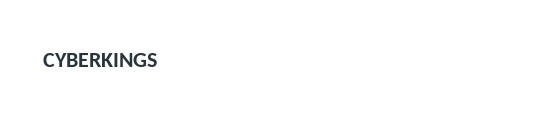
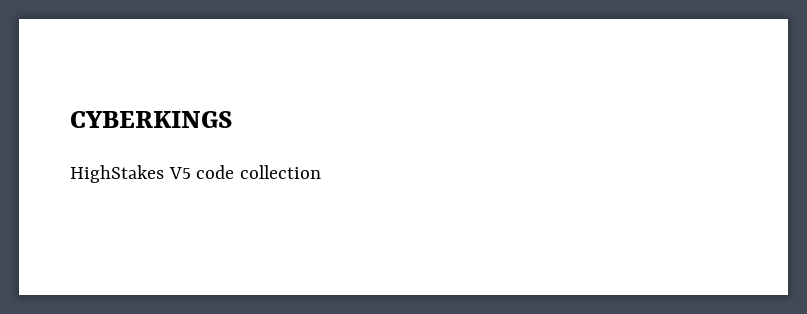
(157, 60) none -> [70,165,322,183] // HighStakes V5 code collection

